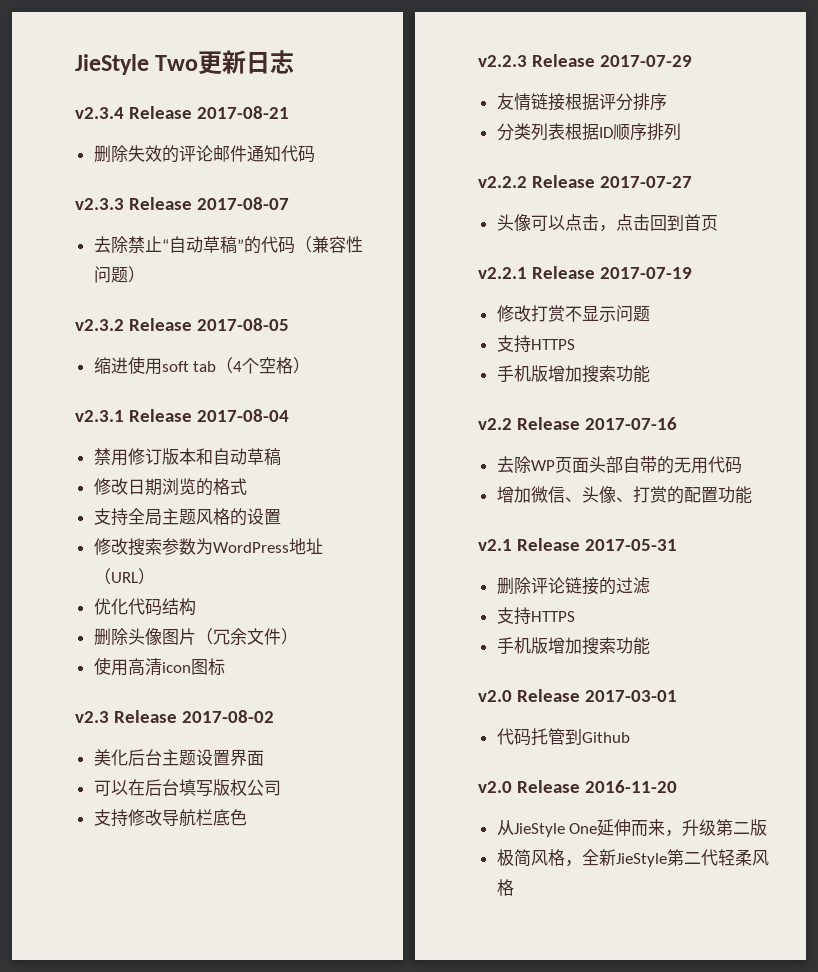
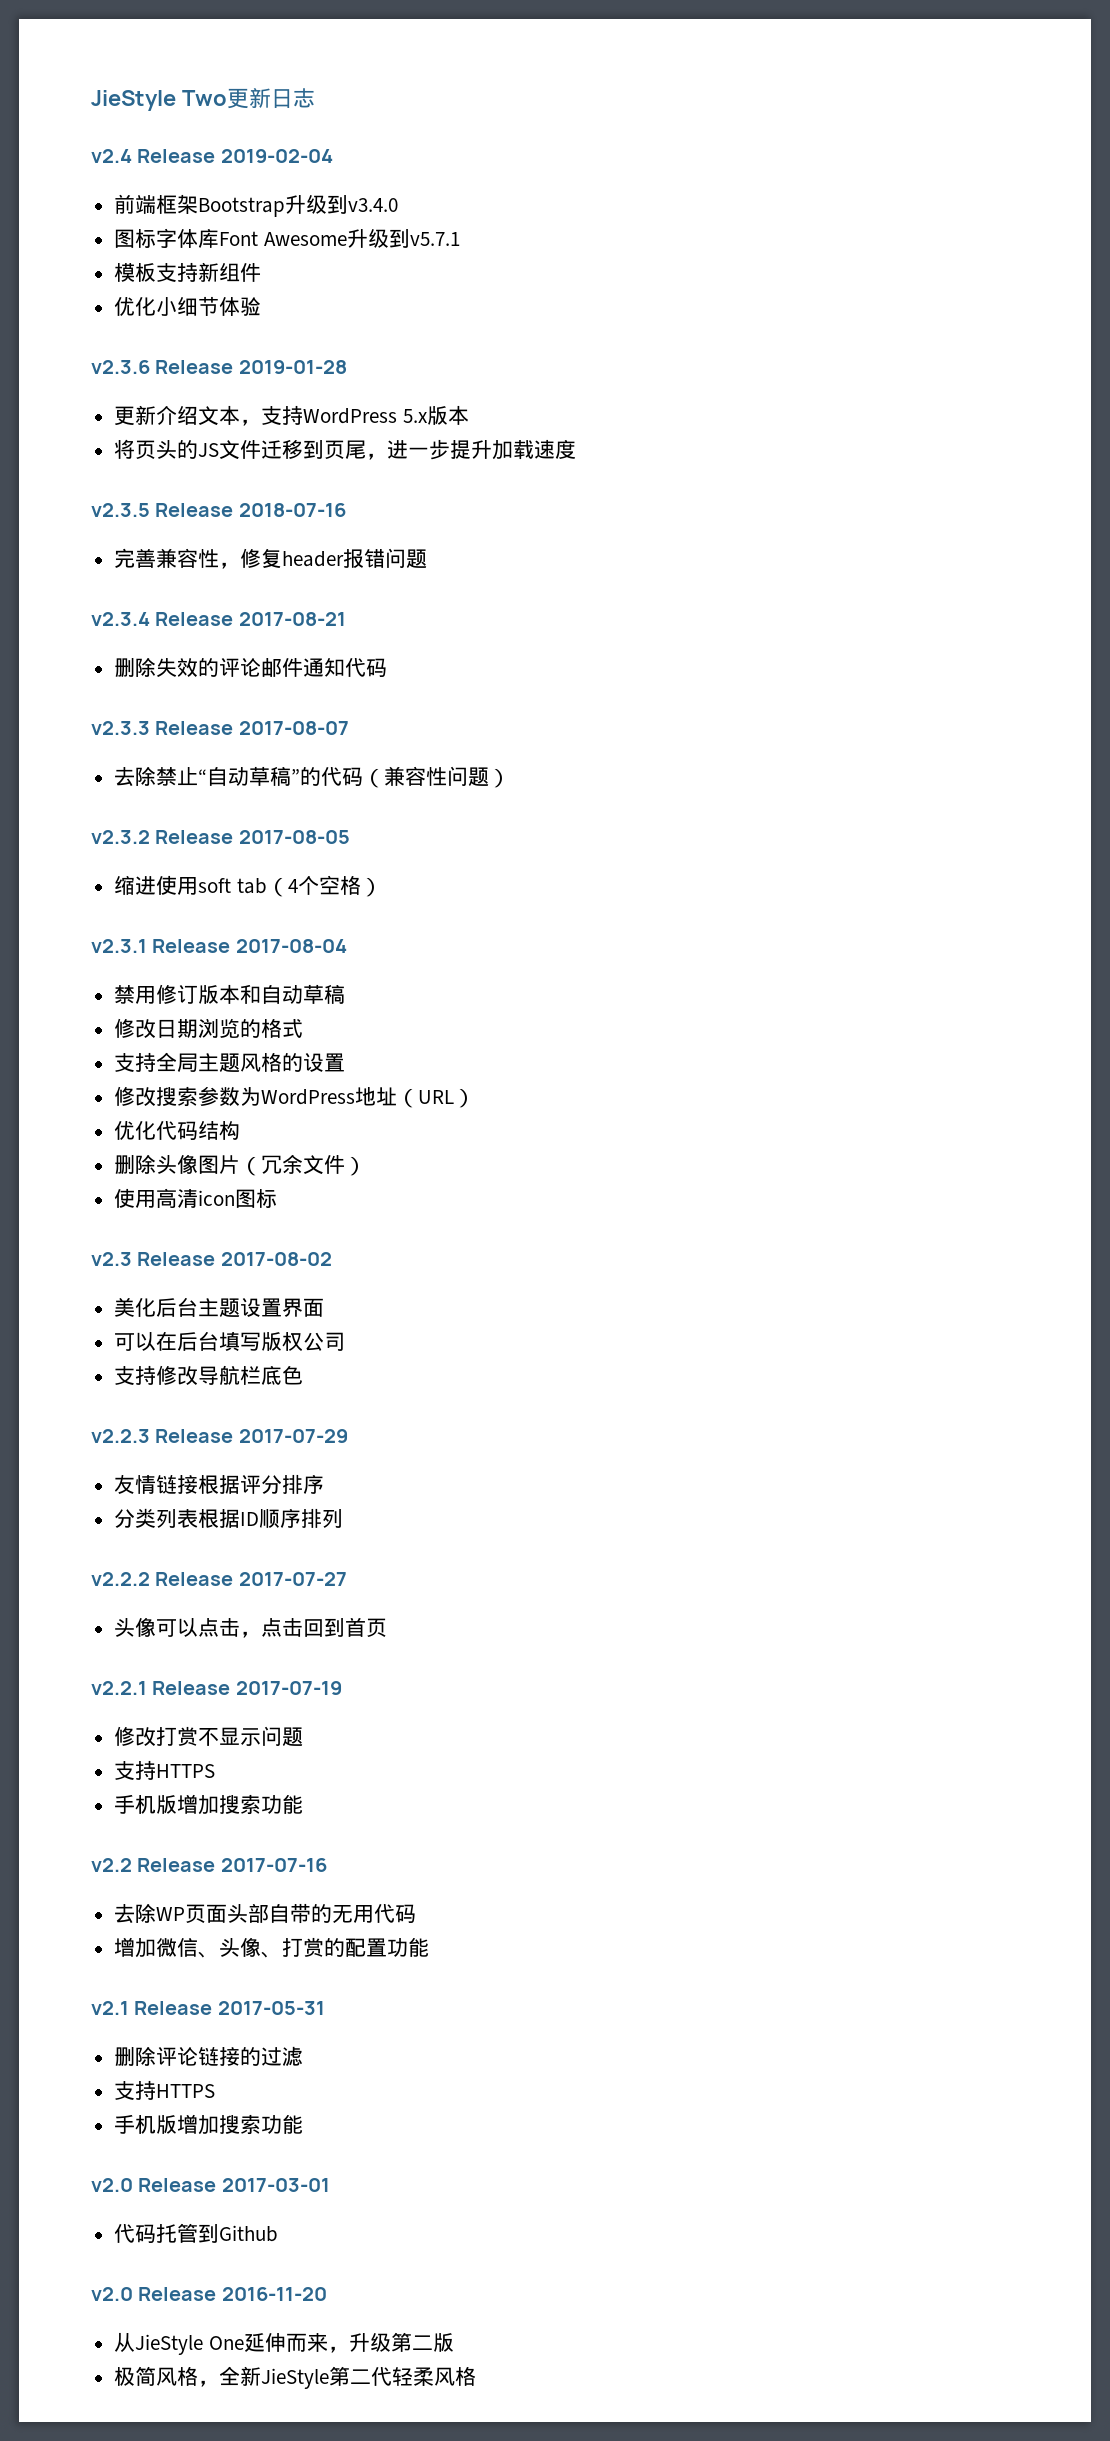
(295, 62) none -> [91,149,333,163] [114,194,399,217] [114,228,460,248] [114,262,262,282] [114,296,262,316] [91,360,347,374] [114,405,469,426] [114,439,577,460] [91,503,346,517] [114,548,428,569] // v2.4 Release 2019-02-04 // 前端框架Bootstrap升级到v3.4.0 // 图标字体库Font Awesome升级到v5.7.1 // 模板支持新组件 // 优化小细节体验 // v2.3.6 Release 2019-01-28 // 更新介绍文本，支持WordPress 5.x版本 // 将页头的JS文件迁移到页尾，进一步提升加载速度 // v2.3.5 Release 2018-07-16 // 完善兼容性，修复header报错问题

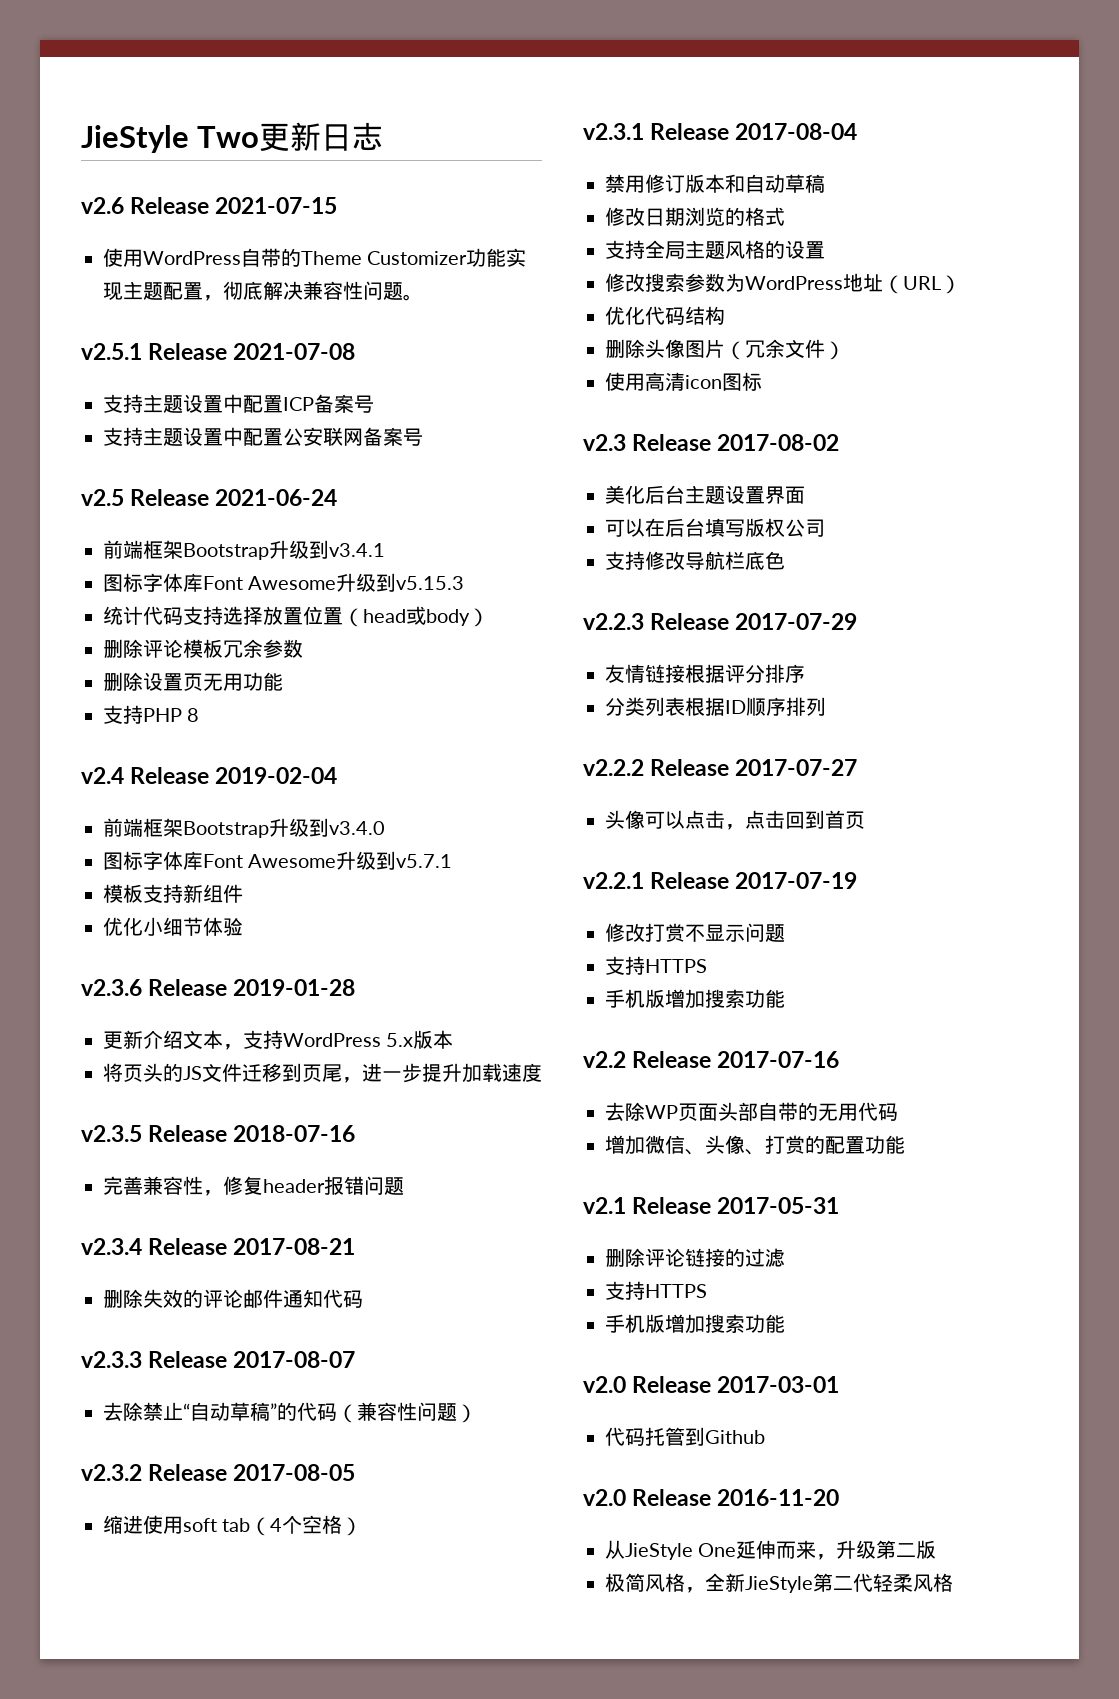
(315, 98) none -> [81,197,338,214] [103,248,527,267] [103,281,423,301] [81,343,356,360] [103,394,374,413] [103,427,423,446] [81,489,338,506] [103,540,385,560] [103,573,465,592] [103,606,489,627] [103,639,303,658] [103,672,283,691] [103,705,200,724] // v2.6 Release 2021-07-15 // 使用WordPress自带的Theme Customizer功能实现主题配置，彻底解决兼容性问题。 // v2.5.1 Release 2021-07-08 // 支持主题设置中配置ICP备案号 // 支持主题设置中配置公安联网备案号 // v2.5 Release 2021-06-24 // 前端框架Bootstrap升级到v3.4.1 // 图标字体库Font Awesome升级到v5.15.3 // 统计代码支持选择放置位置（head或body） // 删除评论模板冗余参数 // 删除设置页无用功能 // 支持PHP 8

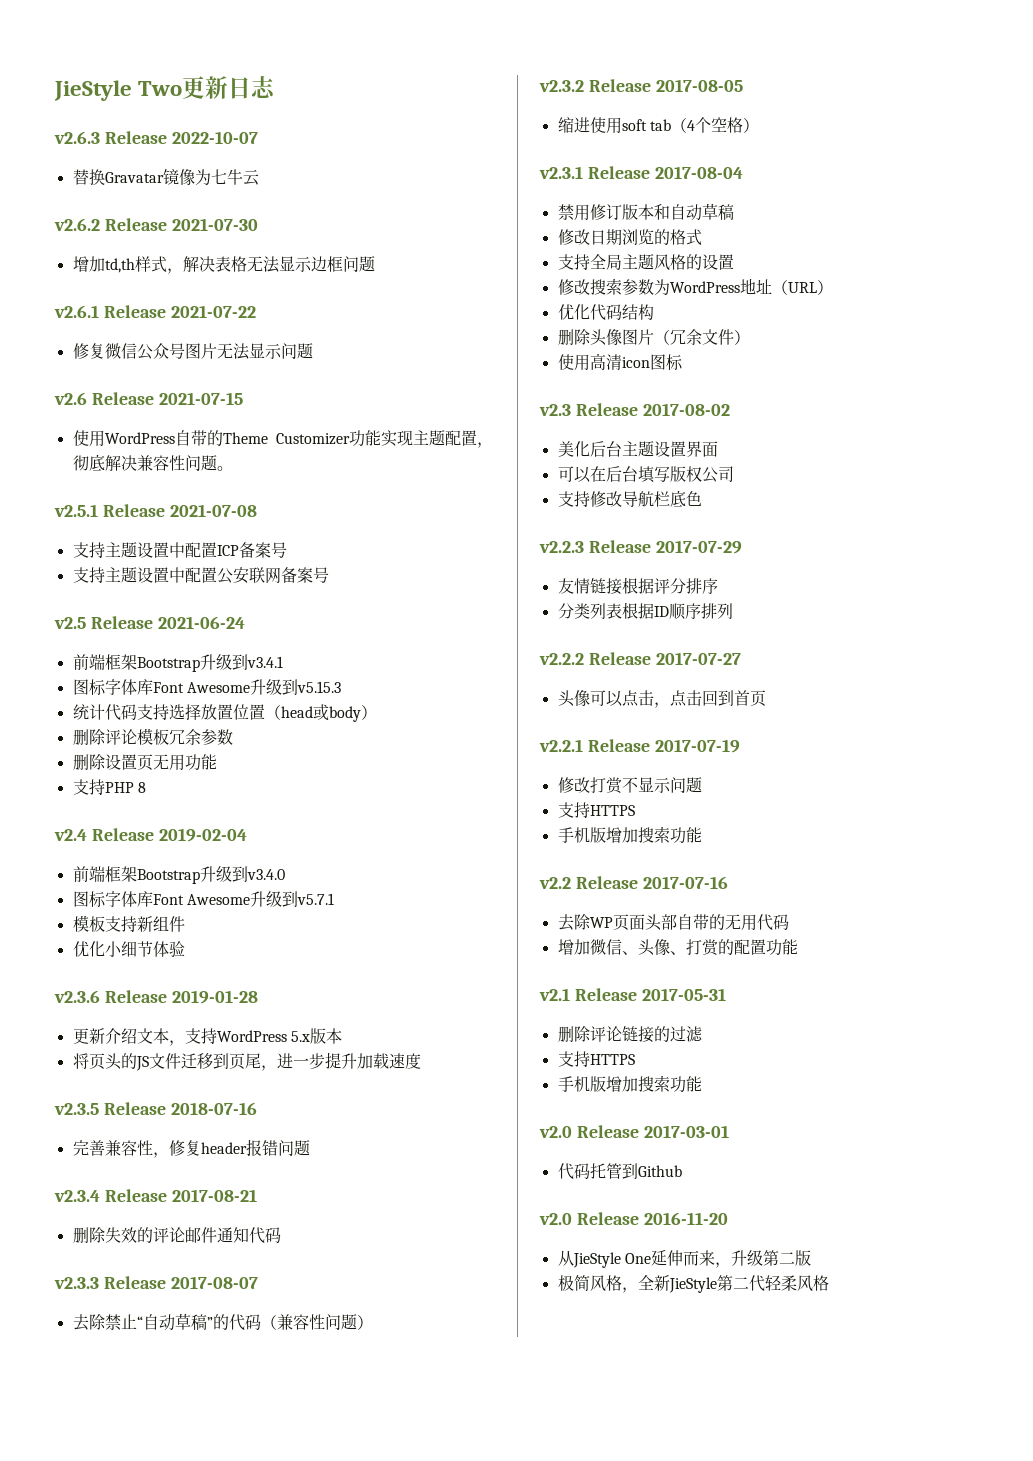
(384, 136) none -> [54,131,258,144] [72,168,259,186] [54,218,258,231] [72,256,375,274] [54,305,256,318] [72,343,313,360] // v2.6.3 Release 2022-10-07 // 替换Gravatar镜像为七牛云 // v2.6.2 Release 2021-07-30 // 增加td,th样式，解决表格无法显示边框问题 // v2.6.1 Release 2021-07-22 // 修复微信公众号图片无法显示问题

